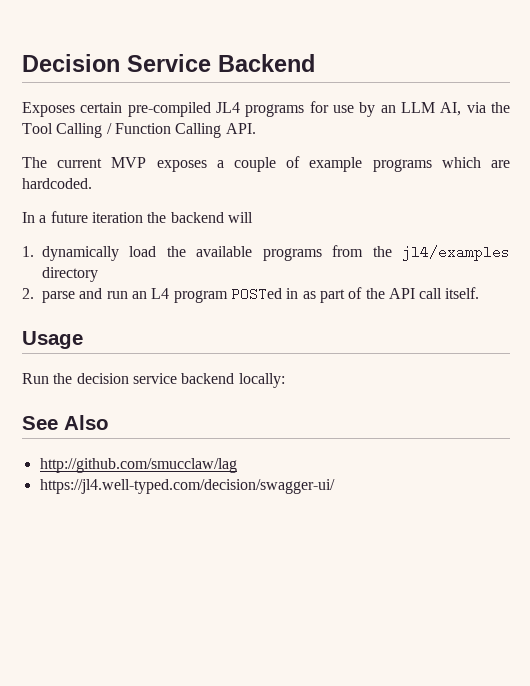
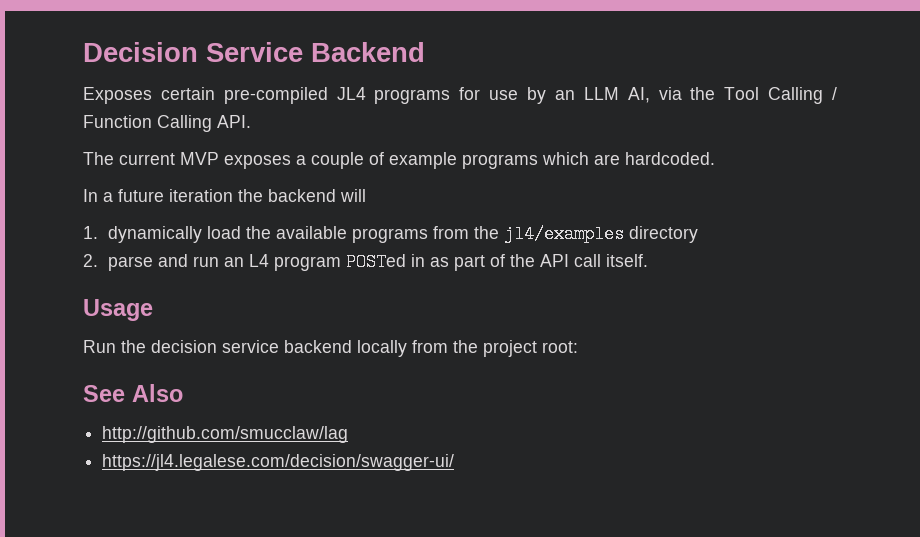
[238,373,285,388] locally: -> [357,340,578,357] locally from the project root:
[39,479,335,494] https://jl4.well-typed.com/decision/swagger-ui/ -> [102,454,455,471] https://jl4.legalese.com/decision/swagger-ui/

